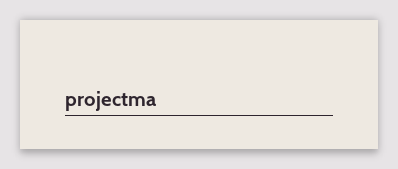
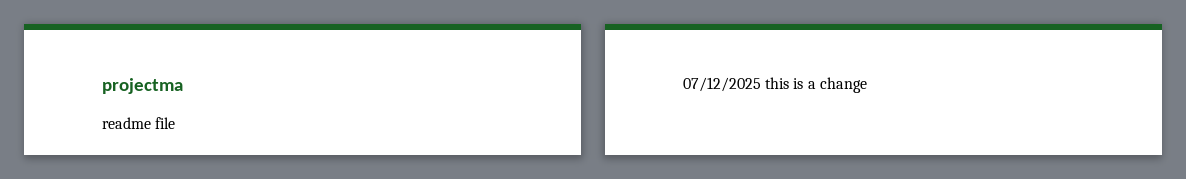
(156, 101) none -> [102,117,176,129] [683,77,867,93] // readme file // 07/12/2025 this is a change

